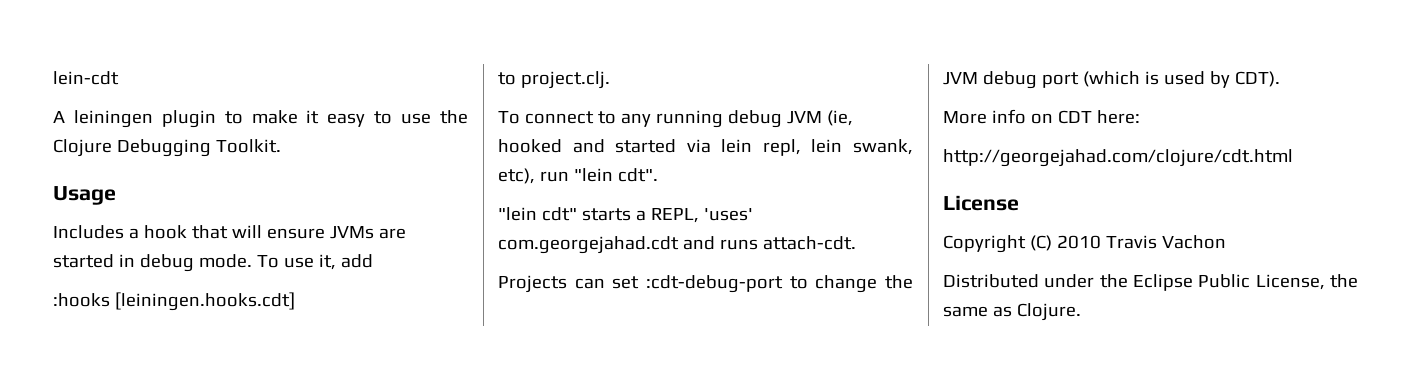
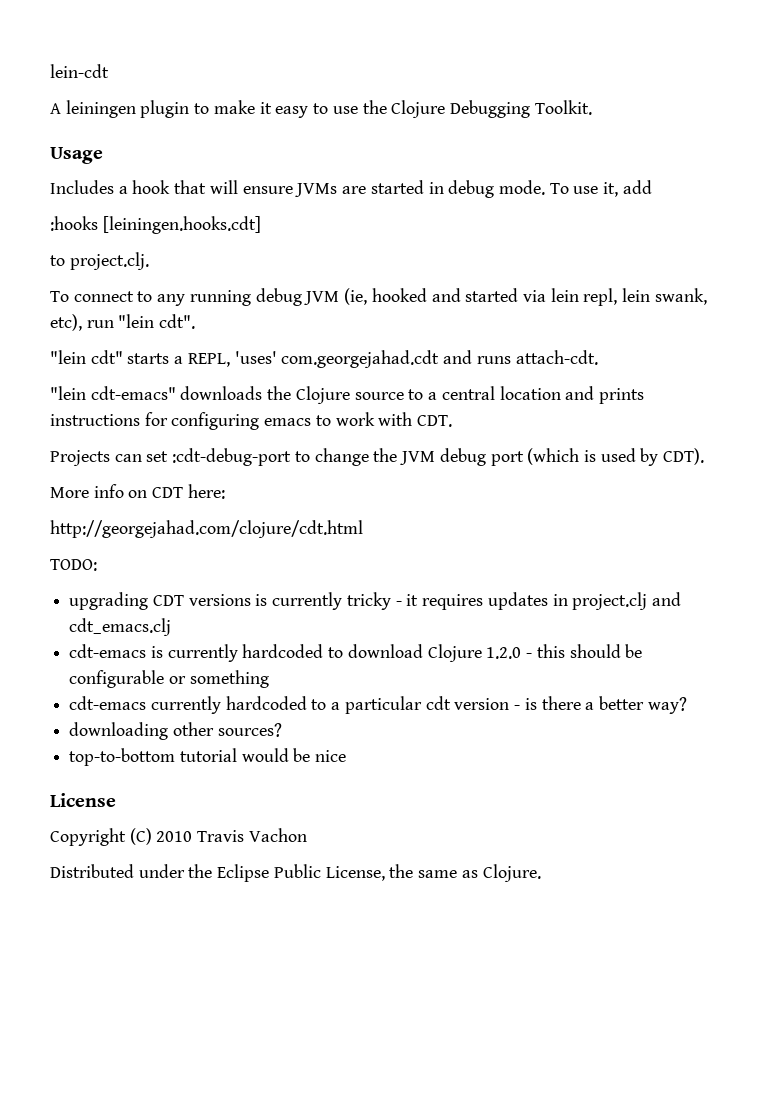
(856, 243) none -> [50,386,644,404] [50,412,453,430] // "lein cdt-emacs" downloads the Clojure source to a central location and prints instructions for configuring emacs to work with CDT.
(1293, 158) none -> [50,559,97,571] [69,592,681,610] [69,618,172,636] [69,644,643,662] [69,670,269,688] [69,696,687,714] [69,722,282,740] [69,748,347,766] // TODO: // upgrading CDT versions is currently tricky - it requires updates in project.clj and cdt_emacs.clj // cdt-emacs is currently hardcoded to download Clojure 1.2.0 - this should be configurable or something // cdt-emacs currently hardcoded to a particular cdt version - is there a better way? // downloading other sources? // top-to-bottom tutorial would be nice

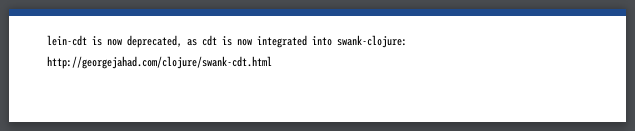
[50,100,592,118] [50,147,103,164] [50,180,652,198] [50,216,261,234] [50,252,149,270] [50,288,707,306] [50,314,196,331] [50,350,598,368] [50,386,644,404] [50,412,453,430] [50,448,705,466] [50,484,225,499] [50,520,363,538] [50,559,97,571] [69,592,681,610] [69,618,172,636] [69,644,643,662] [69,670,269,688] [69,696,687,714] [69,722,282,740] [69,748,347,766] [50,793,116,807] [50,828,307,846] [50,864,541,882] // A leiningen plugin to make it easy to use the Clojure Debugging Toolkit. // Usage // Includes a hook that will ensure JVMs are started in debug mode. To use it, add // :hooks [leiningen.hooks.cdt] // to project.clj. // To connect to any running debug JVM (ie, hooked and started via lein repl, lein swank, etc), run "lein cdt". // "lein cdt" starts a REPL, 'uses' com.georgejahad.cdt and runs attach-cdt. // "lein cdt-emacs" downloads the Clojure source to a central location and prints instructions for configuring emacs to work with CDT. // Projects can set :cdt-debug-port to change the JVM debug port (which is used by CDT). // More info on CDT here: // http://georgejahad.com/clojure/cdt.html // TODO: // upgrading CDT versions is currently tricky - it requires updates in project.clj and cdt_emacs.clj // cdt-emacs is currently hardcoded to download Clojure 1.2.0 - this should be configurable or something // cdt-emacs currently hardcoded to a particular cdt version - is there a better way? // downloading other sources? // top-to-bottom tutorial would be nice // License // Copyright (C) 2010 Travis Vachon // Distributed under the Eclipse Public License, the same as Clojure. -> [92,35,407,48] [47,56,272,69] is now deprecated, as cdt is now integrated into swank-clojure: // http://georgejahad.com/clojure/swank-cdt.html

